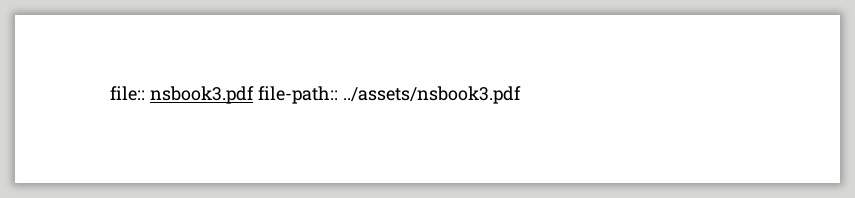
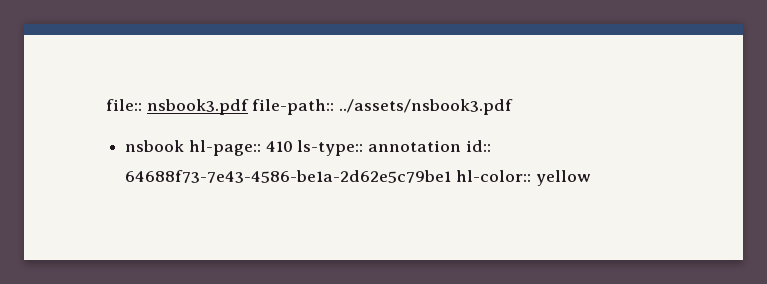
(521, 95) none -> [125,140,491,156] [125,170,591,186] // nsbook hl-page:: 410 ls-type:: annotation id:: 64688f73-7e43-4586-be1a-2d62e5c79be1 hl-color:: yellow

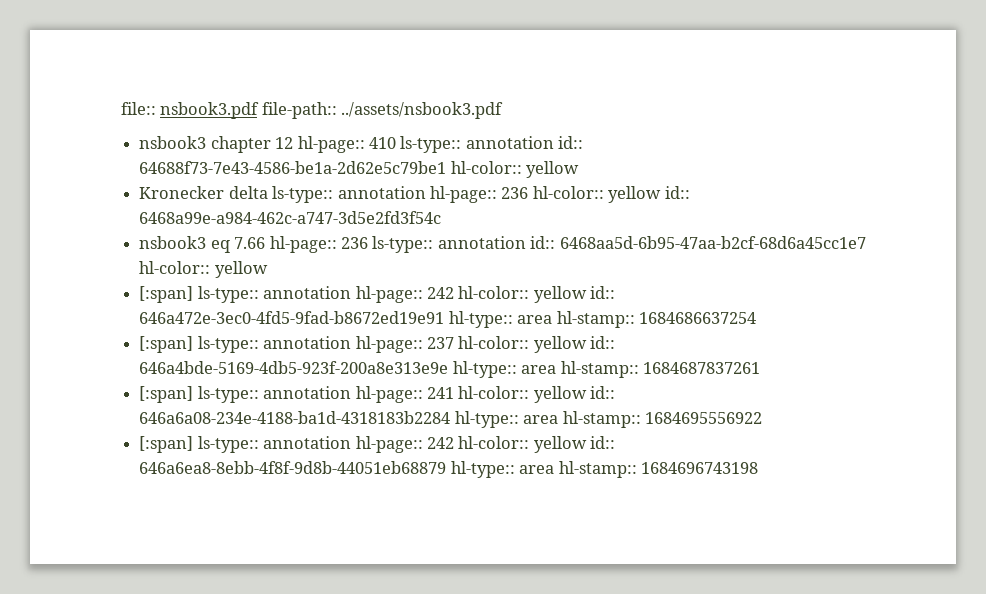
[125,140,185,152] nsbook -> [139,136,294,153] nsbook3 chapter 12
(591, 178) none -> [139,186,690,203] [139,211,442,224] [139,236,866,253] [139,261,268,278] [139,286,616,303] [139,311,756,328] [139,336,616,353] [139,361,760,378] [139,386,616,403] [139,411,762,428] [139,436,616,453] [139,461,758,478] // Kronecker delta ls-type:: annotation hl-page:: 236 hl-color:: yellow id:: 6468a99e-a984-462c-a747-3d5e2fd3f54c // nsbook3 eq 7.66 hl-page:: 236 ls-type:: annotation id:: 6468aa5d-6b95-47aa-b2cf-68d6a45cc1e7 hl-color:: yellow // [:span] ls-type:: annotation hl-page:: 242 hl-color:: yellow id:: 646a472e-3ec0-4fd5-9fad-b8672ed19e91 hl-type:: area hl-stamp:: 1684686637254 // [:span] ls-type:: annotation hl-page:: 237 hl-color:: yellow id:: 646a4bde-5169-4db5-923f-200a8e313e9e hl-type:: area hl-stamp:: 1684687837261 // [:span] ls-type:: annotation hl-page:: 241 hl-color:: yellow id:: 646a6a08-234e-4188-ba1d-4318183b2284 hl-type:: area hl-stamp:: 1684695556922 // [:span] ls-type:: annotation hl-page:: 242 hl-color:: yellow id:: 646a6ea8-8ebb-4f8f-9d8b-44051eb68879 hl-type:: area hl-stamp:: 1684696743198

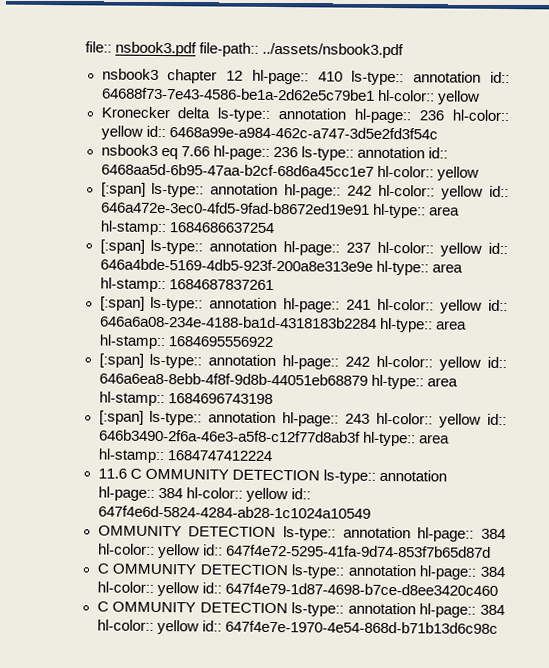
(758, 468) none -> [98,410,508,428] [98,429,450,447] [97,448,272,464] [97,468,447,484] [97,486,311,503] [97,505,371,519] [97,525,506,542] [97,543,491,559] [96,563,505,580] [96,581,498,597] [96,601,505,618] [96,619,498,635] // [:span] ls-type:: annotation hl-page:: 243 hl-color:: yellow id:: 646b3490-2f6a-46e3-a5f8-c12f77d8ab3f hl-type:: area hl-stamp:: 1684747412224 // 11.6 C OMMUNITY DETECTION ls-type:: annotation hl-page:: 384 hl-color:: yellow id:: 647f4e6d-5824-4284-ab28-1c1024a10549 // OMMUNITY DETECTION ls-type:: annotation hl-page:: 384 hl-color:: yellow id:: 647f4e72-5295-41fa-9d74-853f7b65d87d // C OMMUNITY DETECTION ls-type:: annotation hl-page:: 384 hl-color:: yellow id:: 647f4e79-1d87-4698-b7ce-d8ee3420c460 // C OMMUNITY DETECTION ls-type:: annotation hl-page:: 384 hl-color:: yellow id:: 647f4e7e-1970-4e54-868d-b71b13d6c98c

